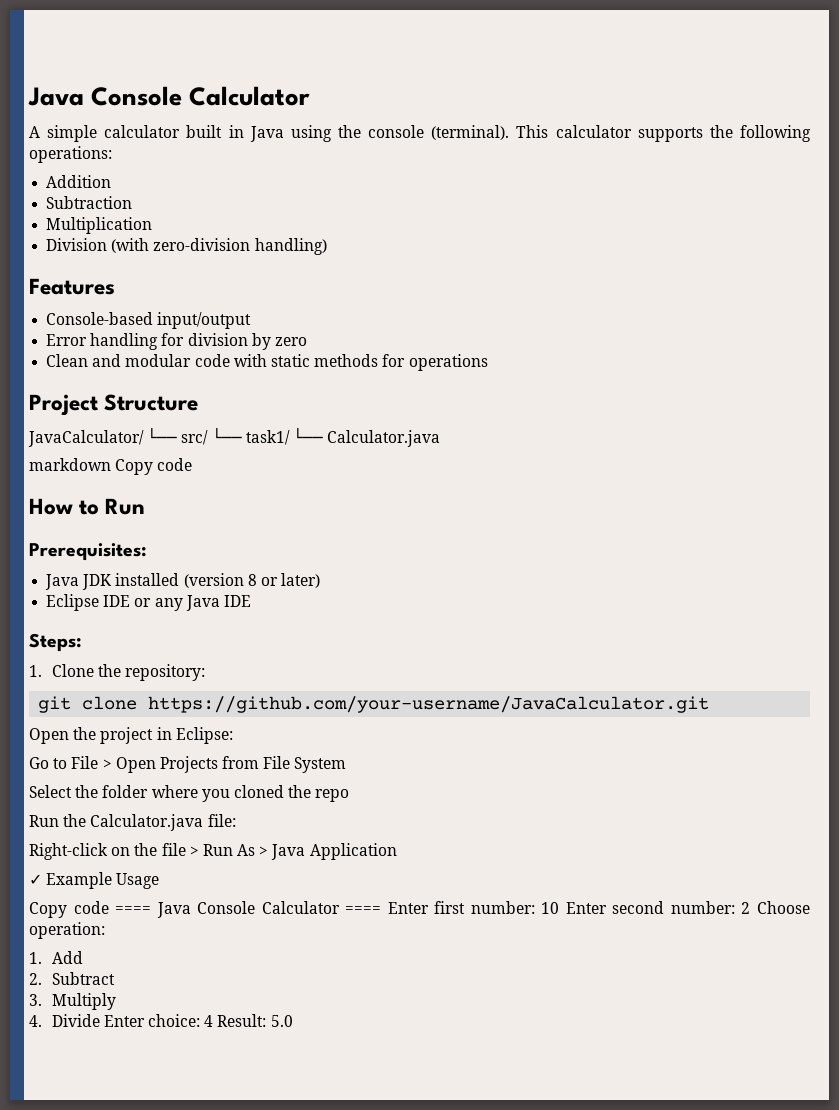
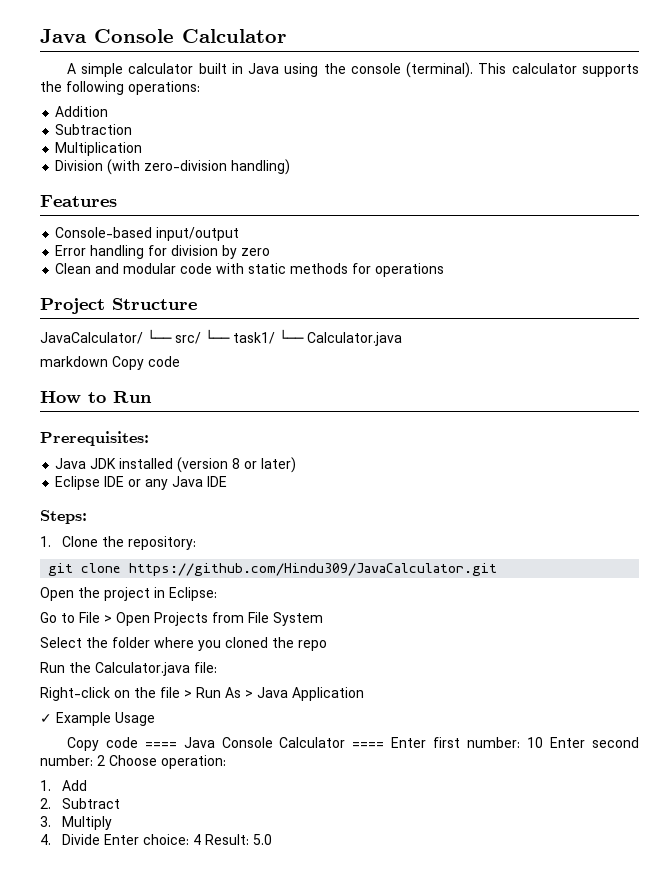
[148,696,710,713] https://github.com/your-username/JavaCalculator.git -> [129,563,498,576] https://github.com/Hindu309/JavaCalculator.git

